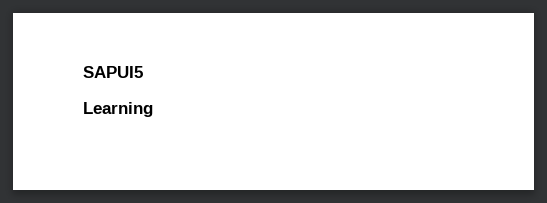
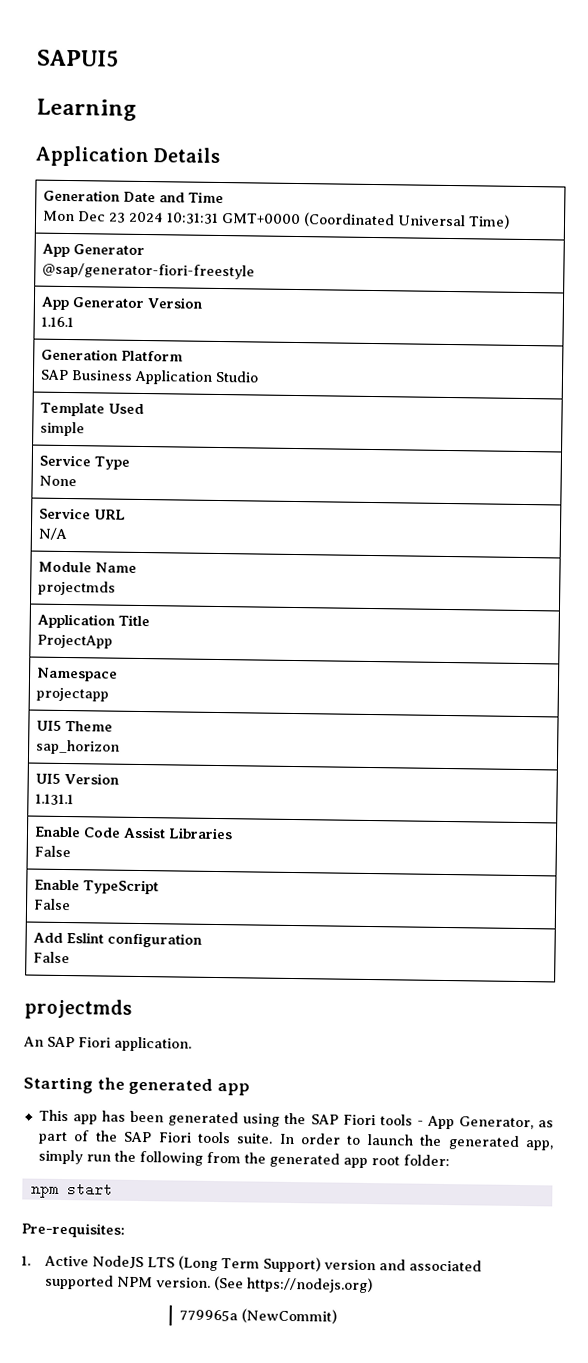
(153, 109) none -> [35,145,221,168] [43,189,225,204] [43,210,511,229] [42,243,146,258] [42,262,256,280] [41,296,204,311] [41,316,75,328] [41,348,184,362] [40,369,260,385] [40,402,145,417] [40,421,86,437] [39,454,131,470] [39,475,78,487] [39,507,127,520] [38,527,68,541] [38,561,138,573] [38,580,117,596] [37,613,151,629] [37,634,114,649] [36,667,119,682] [36,687,110,702] [36,720,114,732] [36,739,121,755] [35,773,120,785] [35,793,75,806] [34,826,234,840] [34,845,72,858] [34,879,160,895] [33,898,72,911] [33,932,203,948] [33,951,71,964] [24,998,132,1020] [23,1036,192,1052] [23,1076,250,1096] [38,1109,555,1130] [37,1130,554,1151] [37,1149,450,1169] [30,1182,113,1198] [21,1222,125,1238] [21,1255,483,1273] [45,1274,374,1294] [179,1308,337,1324] // Application Details // Generation Date and Time // Mon Dec 23 2024 10:31:31 GMT+0000 (Coordinated Universal Time) // App Generator // @sap/generator-fiori-freestyle // App Generator Version // 1.16.1 // Generation Platform // SAP Business Application Studio // Template Used // simple // Service Type // None // Service URL // N/A // Module Name // projectmds // Application Title // ProjectApp // Namespace // projectapp // UI5 Theme // sap_horizon // UI5 Version // 1.131.1 // Enable Code Assist Libraries // False // Enable TypeScript // False // Add Eslint configuration // False // projectmds // An SAP Fiori application. // Starting the generated app // This app has been generated using the SAP Fiori tools - App Generator, as part of the SAP Fiori tools suite. In order to launch the generated app, simply run the following from the generated app root folder: // npm start // Pre-requisites: // 1. Active NodeJS LTS (Long Term Support) version and associated supported NPM version. (See https://nodejs.org) // 779965a (NewCommit)

